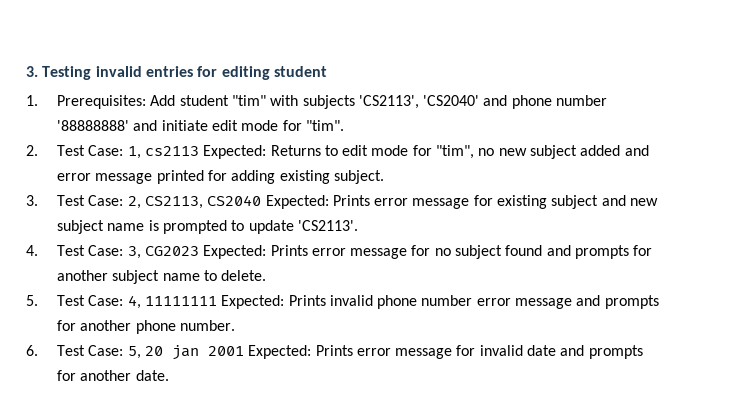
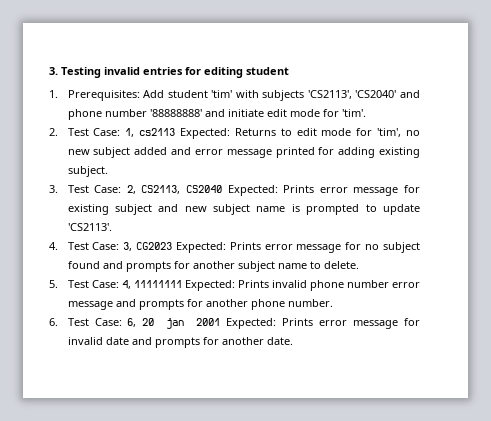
[231,95,266,106] "tim" -> [211,90,233,98] 'tim'
[305,120,344,131] "tim". -> [341,109,366,117] 'tim'.
[436,145,475,159] "tim", -> [377,128,402,137] 'tim',
[127,346,141,359] 5, -> [127,318,137,327] 6,

